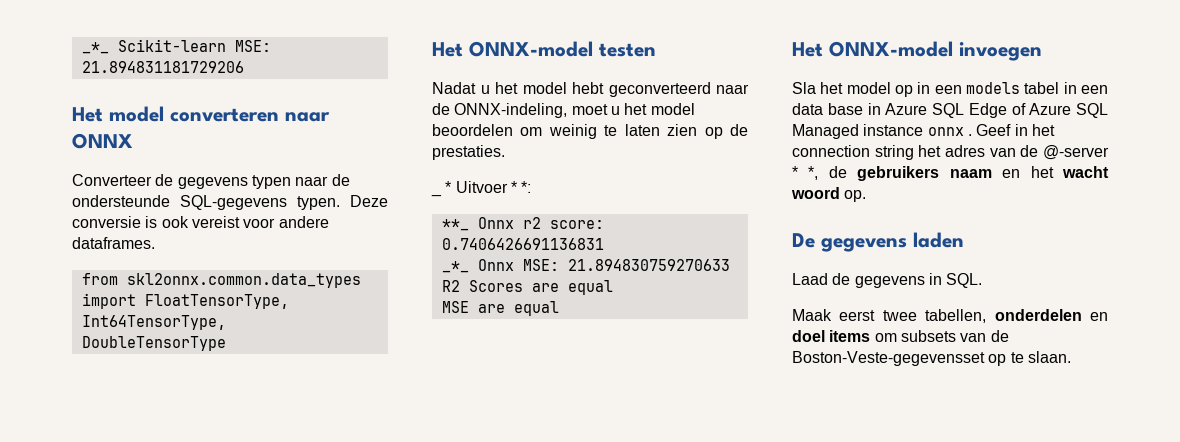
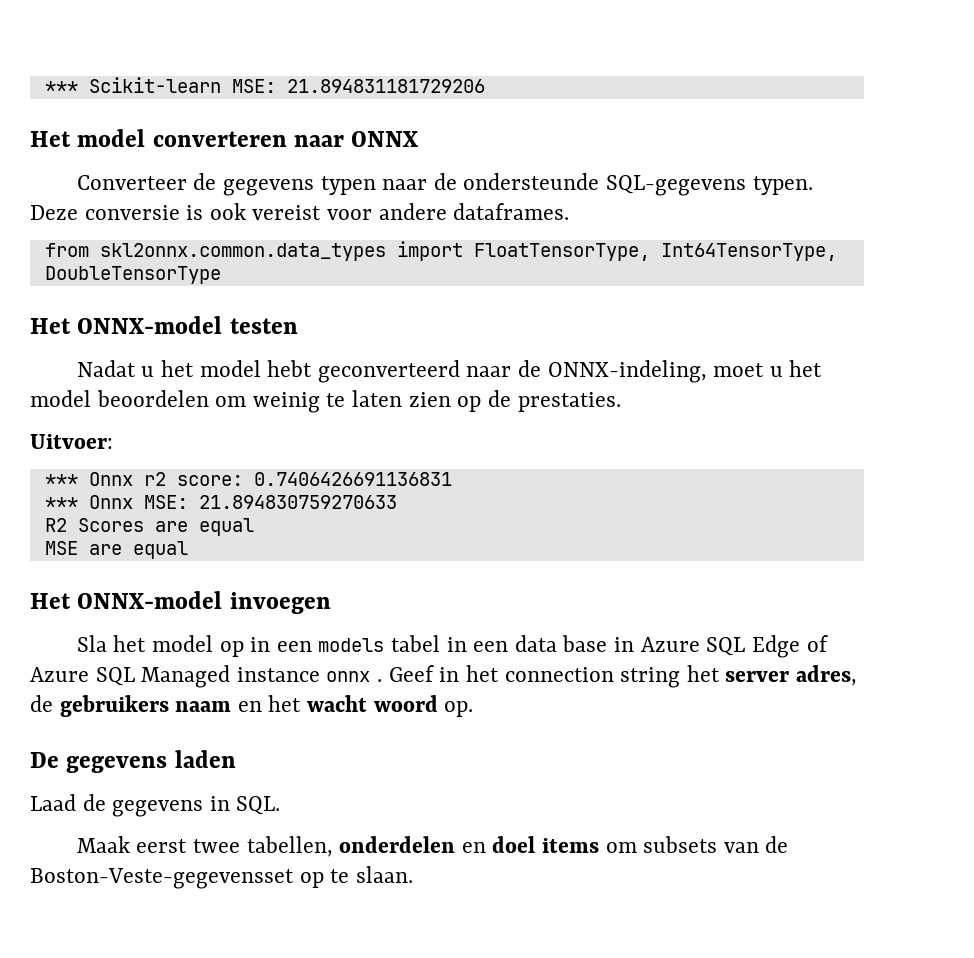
[81,42,109,54] _*_ -> [44,81,78,93] ***
[431,193,442,197] [445,181,532,193] [441,219,469,231] _ * Uitvoer * *: // **_ -> [30,434,113,449] [44,474,78,486] Uitvoer: // ***
[441,261,469,273] _*_ -> [44,497,78,509] ***
[945,145,1109,160] [792,166,819,180] adres van de @-server * *, -> [725,665,857,686] server adres,

